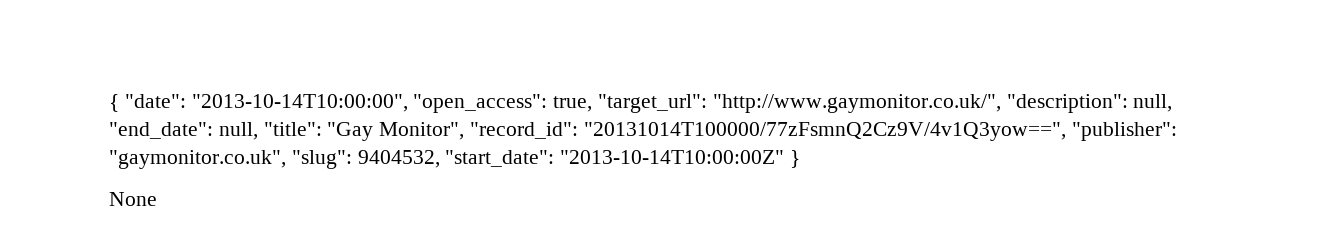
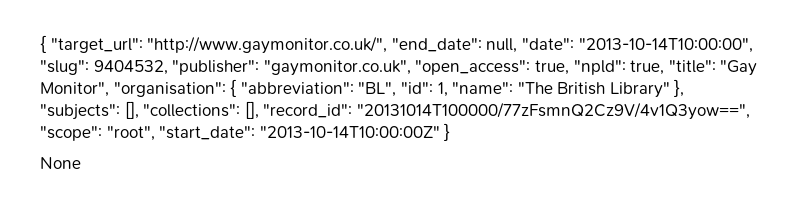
[109,94,1173,113] [109,122,1177,141] [109,150,440,169] { "date": "2013-10-14T10:00:00", "open_access": true, "target_url": "http://www.gaymonitor.co.uk/", "description": null, "end_date": null, "title": "Gay Monitor", "record_id": "20131014T100000/77zFsmnQ2Cz9V/4v1Q3yow==", "publisher": "gaymonitor.co.uk", "slug": 9404532, -> [40,35,753,54] [40,60,758,76] [40,79,685,98] [40,101,750,120] [40,126,155,141] { "target_url": "http://www.gaymonitor.co.uk/", "end_date": null, "date": "2013-10-14T10:00:00", "slug": 9404532, "publisher": "gaymonitor.co.uk", "open_access": true, "npld": true, "title": "Gay Monitor", "organisation": { "abbreviation": "BL", "id": 1, "name": "The British Library" }, "subjects": [], "collections": [], "record_id": "20131014T100000/77zFsmnQ2Cz9V/4v1Q3yow==", "scope": "root",

